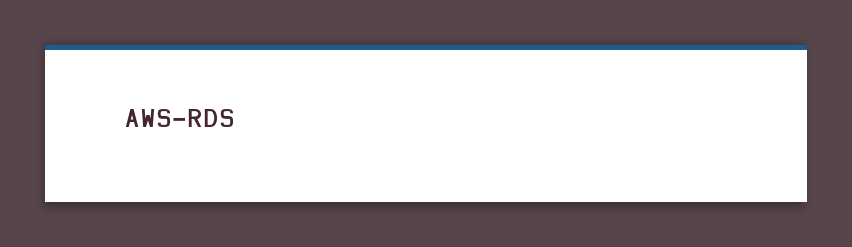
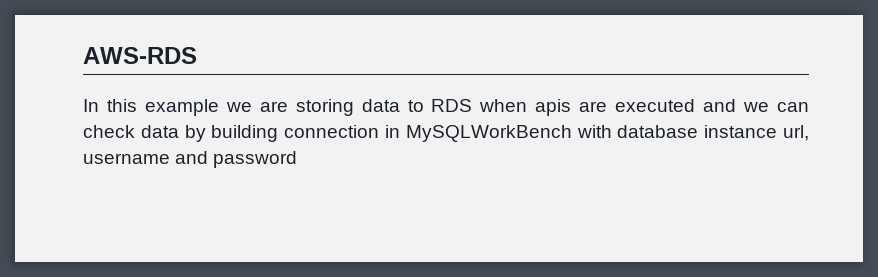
(235, 118) none -> [83,99,809,116] [83,125,809,142] [83,151,298,168] // In this example we are storing data to RDS when apis are executed and we can check data by building connection in MySQLWorkBench with database instance url, username and password

